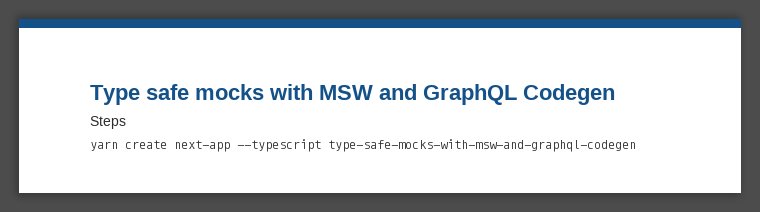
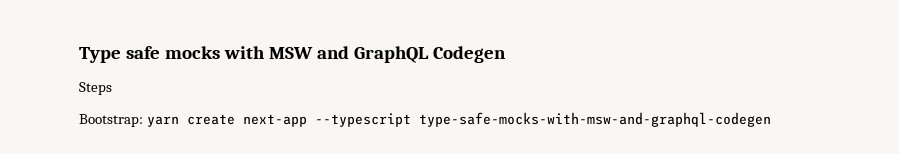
(126, 122) none -> [79,114,143,127] Bootstrap:

